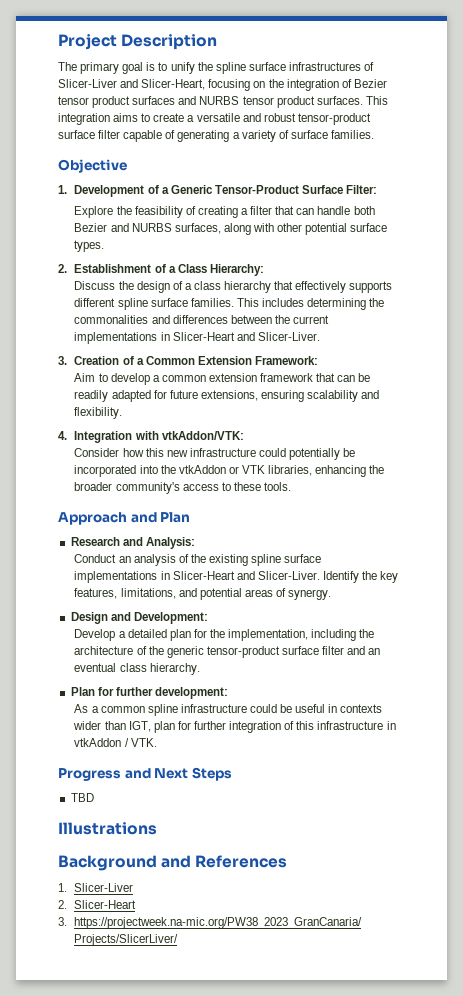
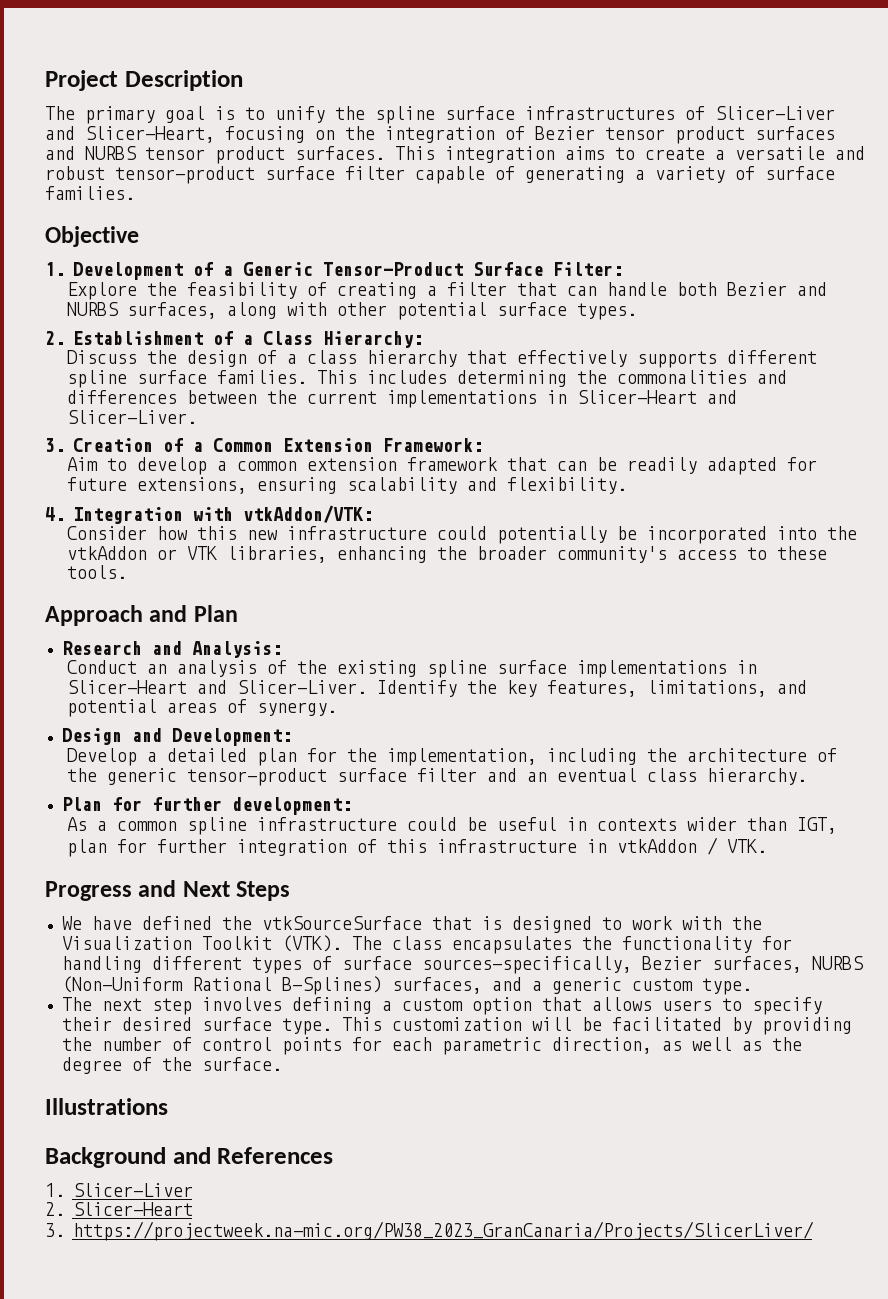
[70,793,94,802] TBD -> [61,916,762,933] [61,935,792,954] [61,956,864,974] [61,976,752,995] [61,997,822,1015] [61,1017,852,1035] [61,1037,802,1055] [61,1057,282,1074] We have defined the vtkSourceSurface that is designed to work with the Visualization Toolkit (VTK). The class encapsulates the functionality for handling different types of surface sources—specifically, Bezier surfaces, NURBS (Non-Uniform Rational B-Splines) surfaces, and a generic custom type. // The next step involves defining a custom option that allows users to specify their desired surface type. This customization will be facilitated by providing the number of control points for each parametric direction, as well as the degree of the surface.

